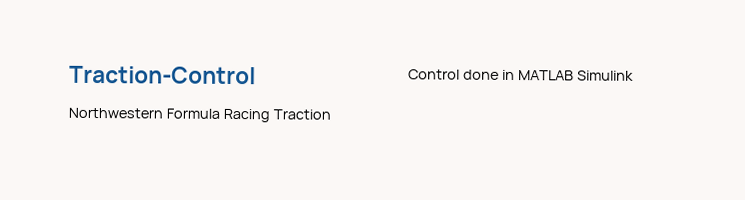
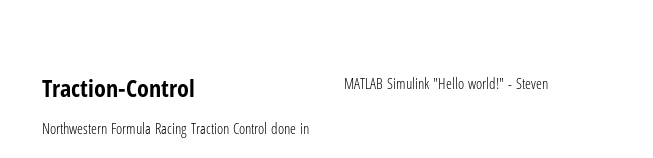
(634, 75) none -> [433,77,549,89] "Hello world!" - Steven

